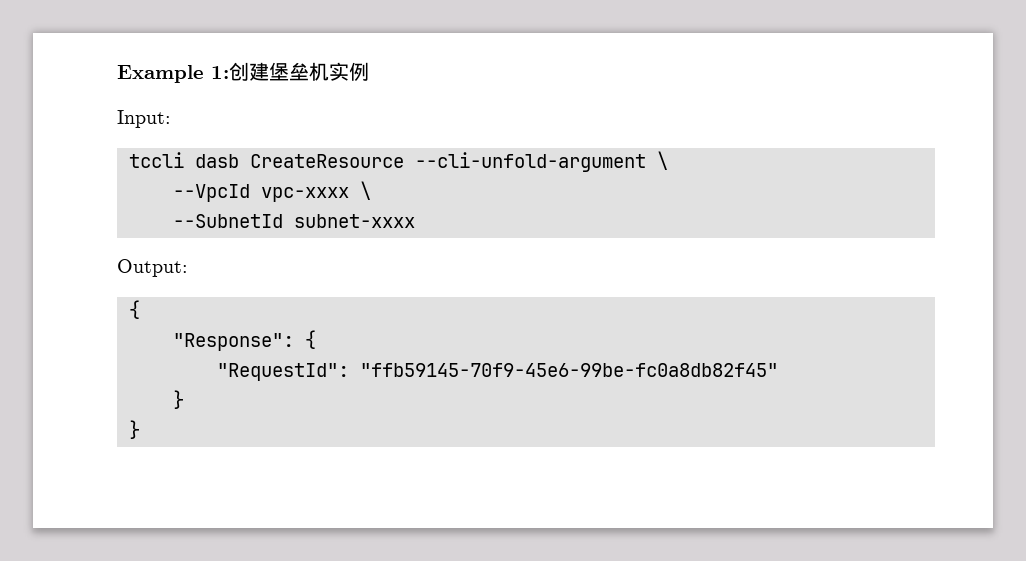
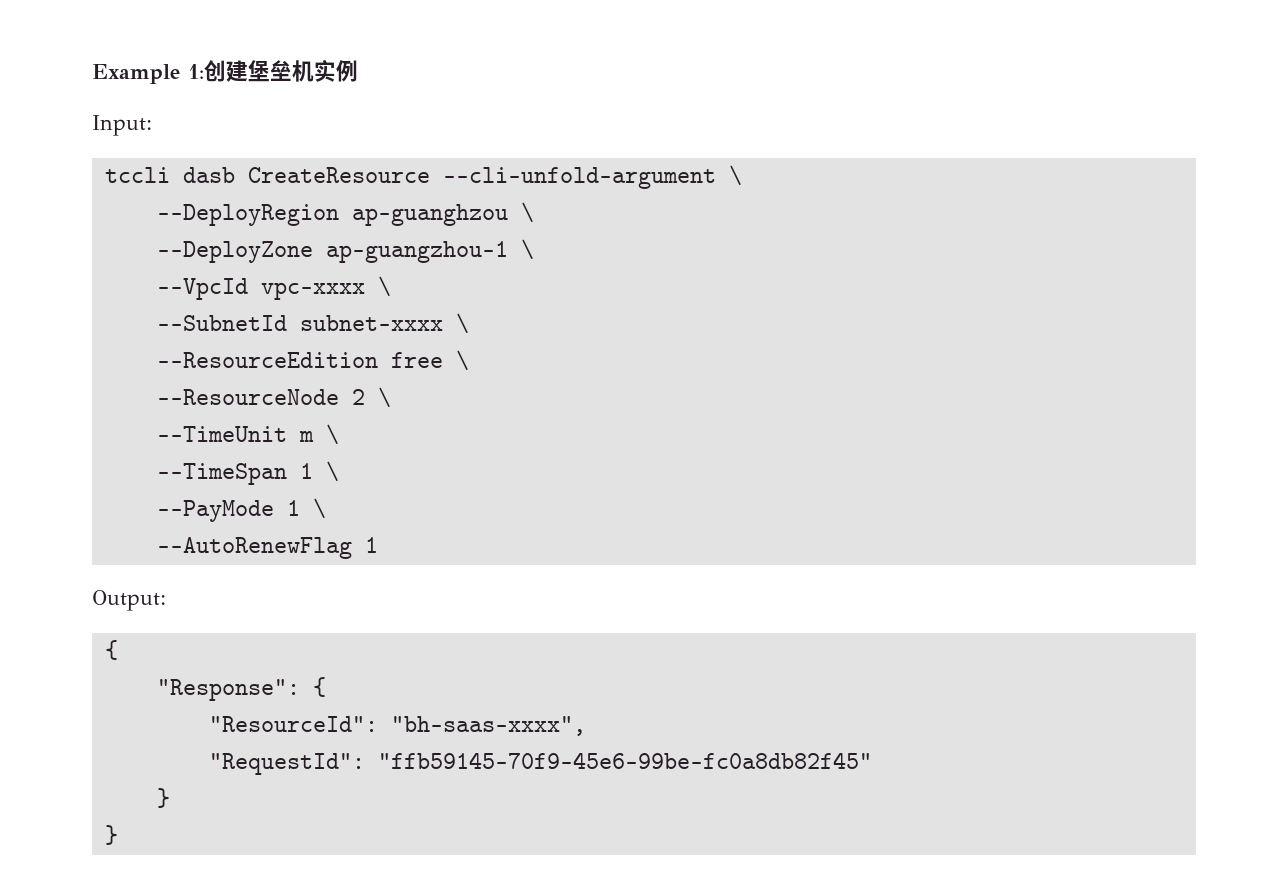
(668, 160) none -> [156,202,534,226] [156,239,534,263] // --DeployRegion ap-guanghzou \ // --DeployZone ap-guangzhou-1 \
(415, 221) none -> [455,313,469,334] [156,350,469,371] [156,387,391,408] [156,424,339,445] [156,461,339,485] [156,498,326,522] [156,537,378,559] \ // --ResourceEdition free \ // --ResourceNode 2 \ // --TimeUnit m \ // --TimeSpan 1 \ // --PayMode 1 \ // --AutoRenewFlag 1
(316, 339) none -> [208,716,586,736] // "ResourceId": "bh-saas-xxxx",

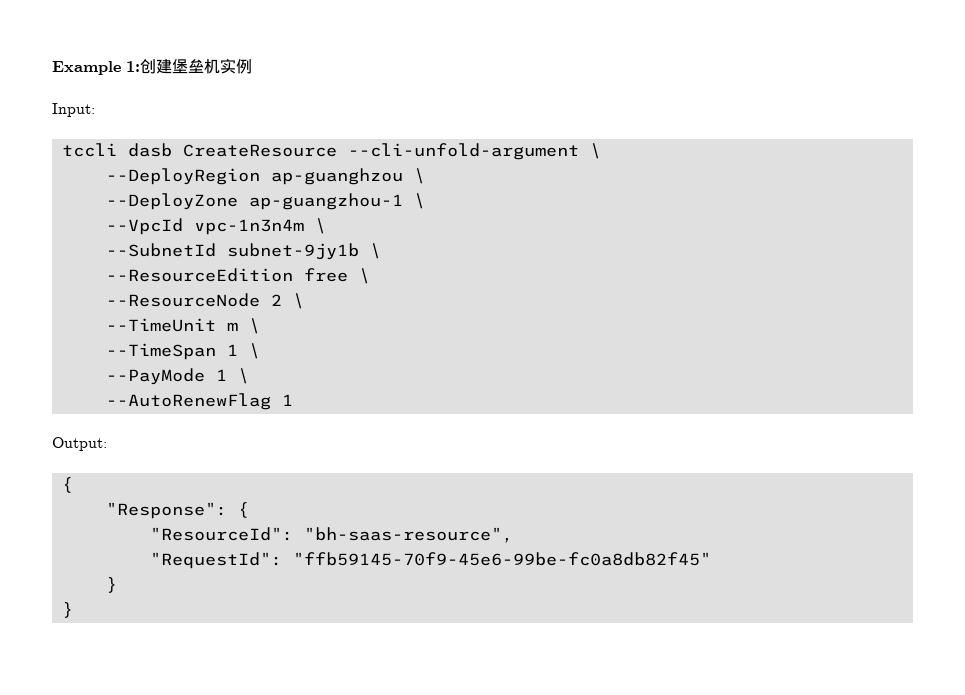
[260,282,365,300] vpc-xxxx -> [193,219,304,235] vpc-1n3n4m
[299,315,443,331] subnet-xxxx -> [226,243,359,260] subnet-9jy1b
[390,716,586,736] "bh-saas-xxxx", -> [303,527,513,543] "bh-saas-resource",

